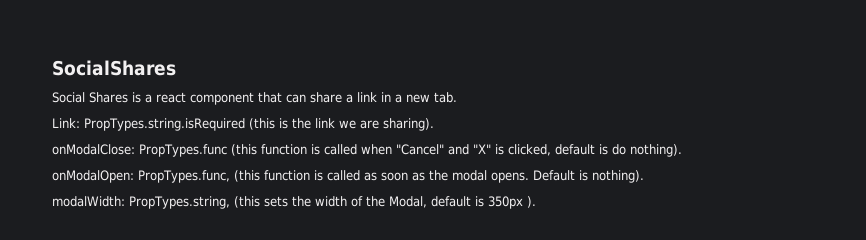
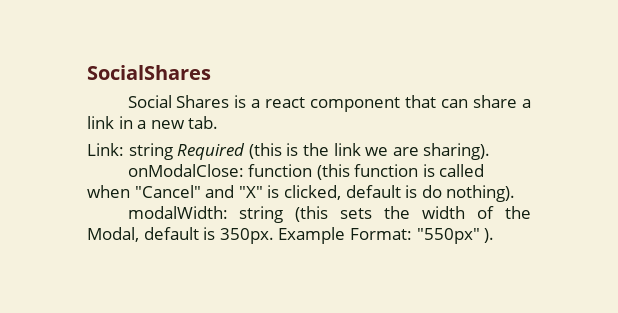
[84,118,245,131] PropTypes.string.isRequired -> [128,143,246,160] string Required
[139,144,227,157] PropTypes.func -> [248,164,313,177] function
[52,170,644,183] // onModalOpen: PropTypes.func, (this function is called as soon as the modal opens. Default is nothing). -> (516, 193) none
[129,196,230,209] PropTypes.string, -> [239,206,284,223] string
[487,196,523,209] 350px -> [219,227,480,244] 350px. Example Format: "550px"

